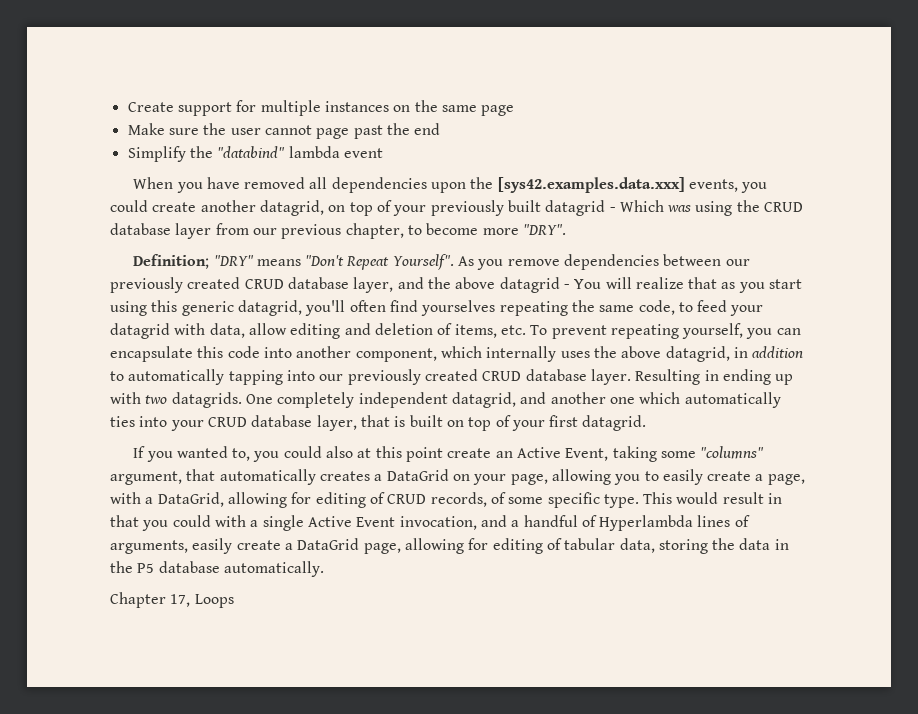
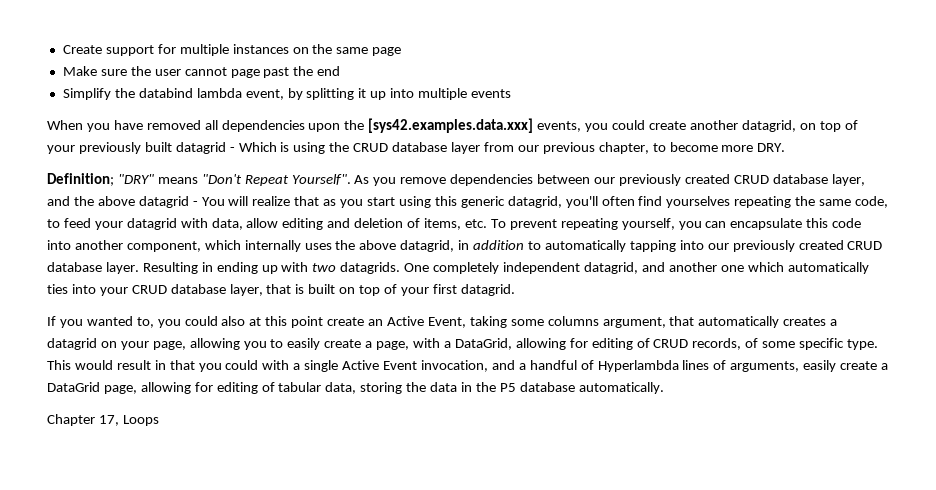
[217,146,383,158] "databind" lambda event -> [138,88,512,100] databind lambda event, by splitting it up into multiple events
[667,205,692,212] was -> [280,142,290,152] is
[522,224,566,235] "DRY". -> [757,143,786,152] DRY.
[700,446,765,459] "columns" -> [547,316,599,326] columns
[386,469,449,481] DataGrid -> [47,338,97,350] datagrid

